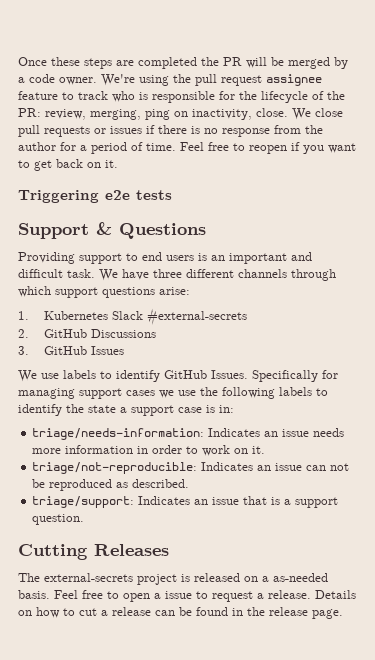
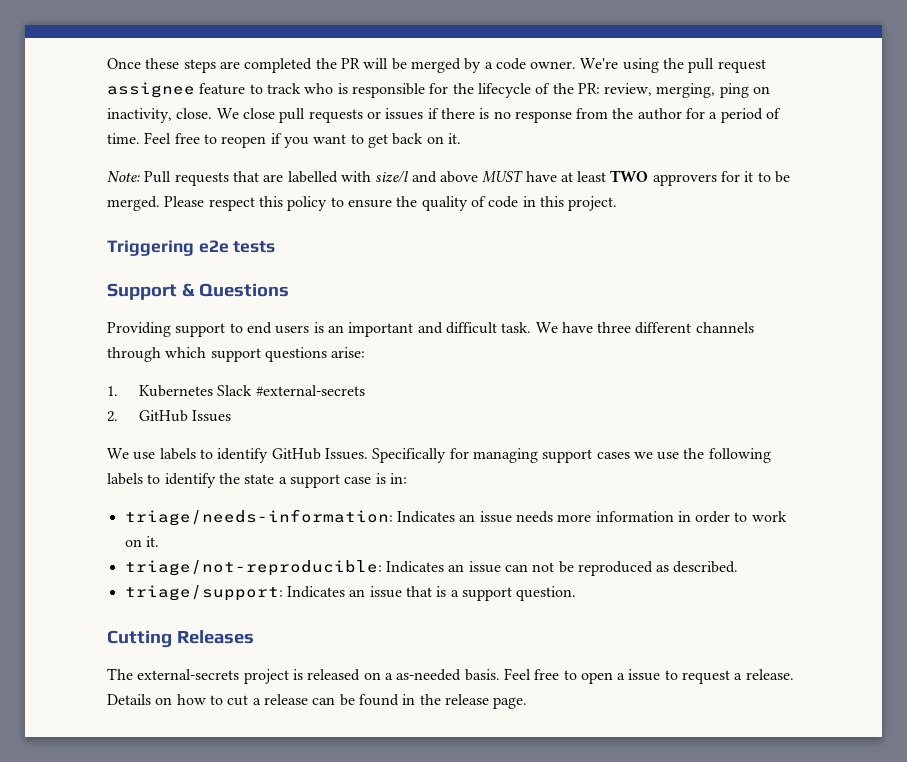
(118, 164) none -> [107,170,791,186] [107,196,618,211] // Note: Pull requests that are labelled with size/l and above MUST have at least TWO approvers for it to be merged. Please respect this policy to ensure the quality of code in this project.
[90,329,156,338] [18,346,87,355] Discussions // 3. GitHub -> (188, 416) none

